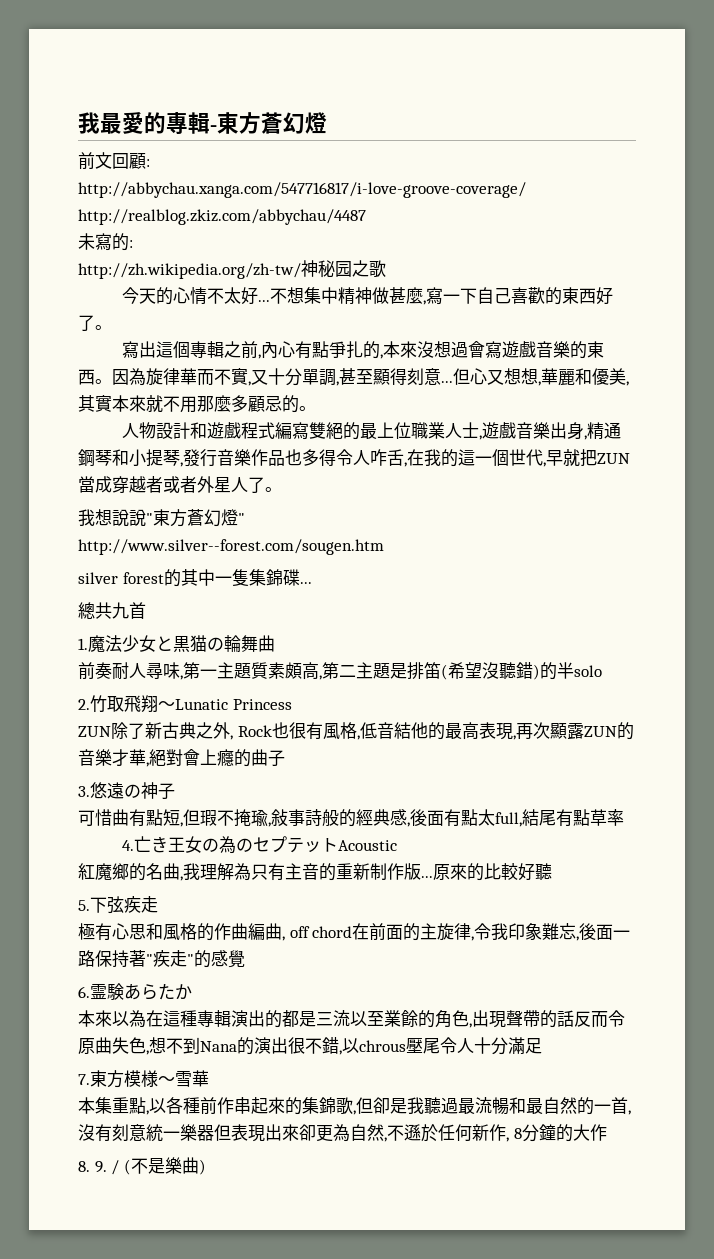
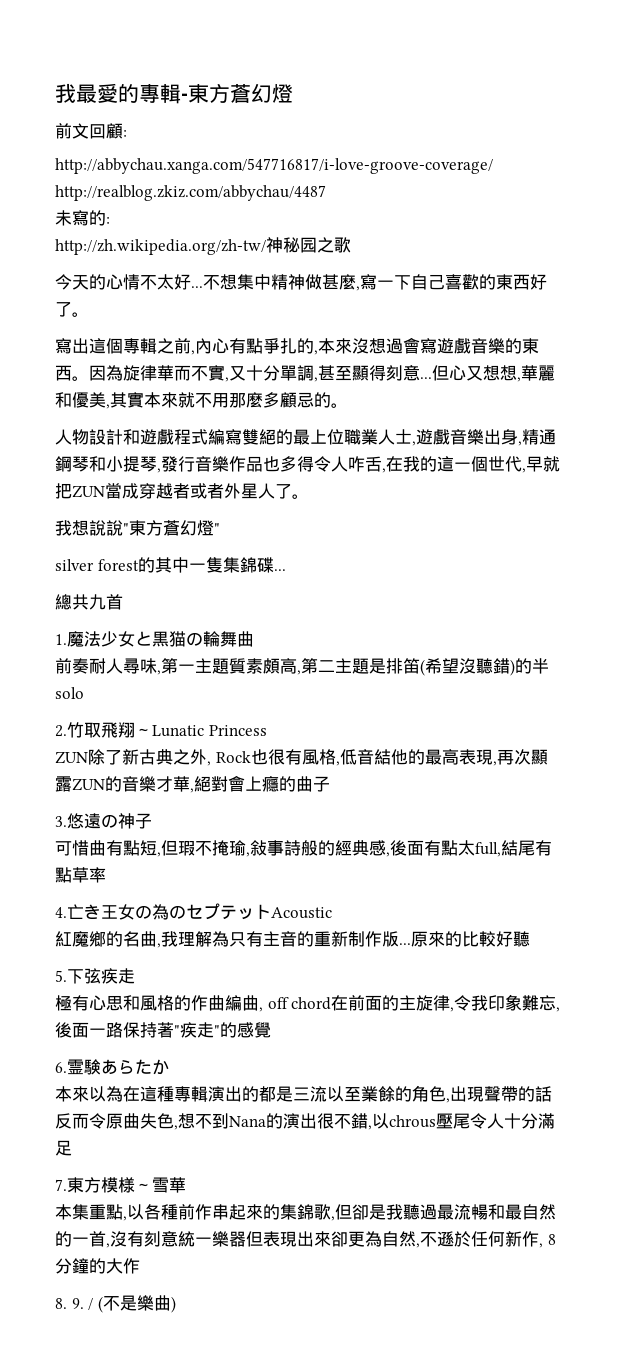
[78,539,384,555] // http://www.silver--forest.com/sougen.htm -> (220, 528) none

